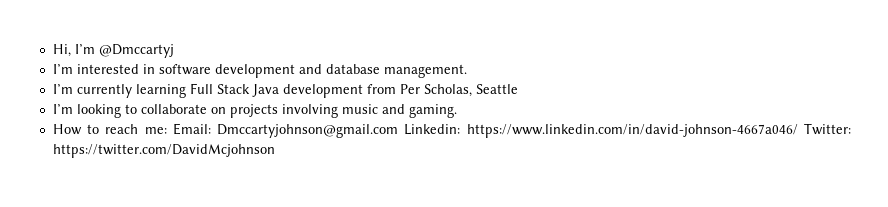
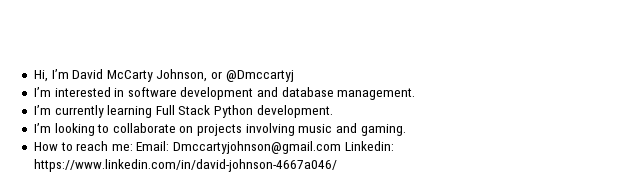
(95, 49) none -> [72,69,223,82] David McCarty Johnson, or
[251,84,518,98] Java development from Per Scholas, Seattle -> [214,105,333,118] Python development.
[804,123,851,135] [52,144,275,158] Twitter: https://twitter.com/DavidMcjohnson -> (337, 165) none

